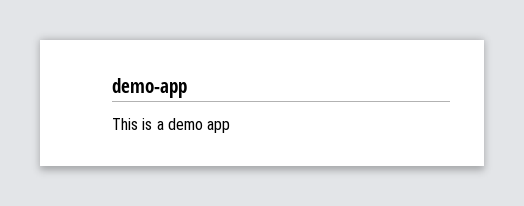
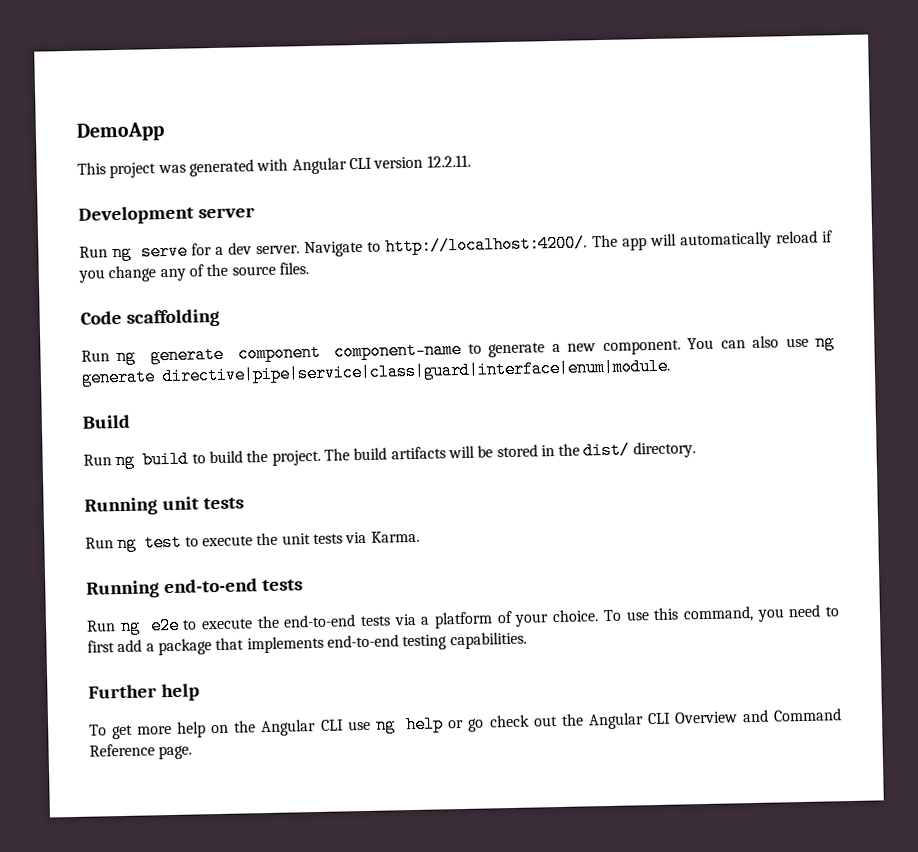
[112,78,187,98] demo-app -> [76,122,165,142] DemoApp
[142,118,231,133] is a demo app -> [109,154,471,179] [78,205,255,225] [79,230,834,262] [78,262,309,283] [80,308,220,328] [81,333,836,366] [81,357,670,387] [82,414,130,429] [83,441,696,470] [84,496,244,516] [85,530,420,553] [86,578,303,599] [86,604,840,636] [87,631,527,656] [88,683,200,702] [89,708,842,740] [89,743,193,760] project was generated with Angular CLI version 12.2.11. // Development server // Run ng serve for a dev server. Navigate to http://localhost:4200/. The app will automatically reload if you change any of the source files. // Code scaffolding // Run ng generate component component-name to generate a new component. You can also use ng generate directive|pipe|service|class|guard|interface|enum|module. // Build // Run ng build to build the project. The build artifacts will be stored in the dist/ directory. // Running unit tests // Run ng test to execute the unit tests via Karma. // Running end-to-end tests // Run ng e2e to execute the end-to-end tests via a platform of your choice. To use this command, you need to first add a package that implements end-to-end testing capabilities. // Further help // To get more help on the Angular CLI use ng help or go check out the Angular CLI Overview and Command Reference page.

